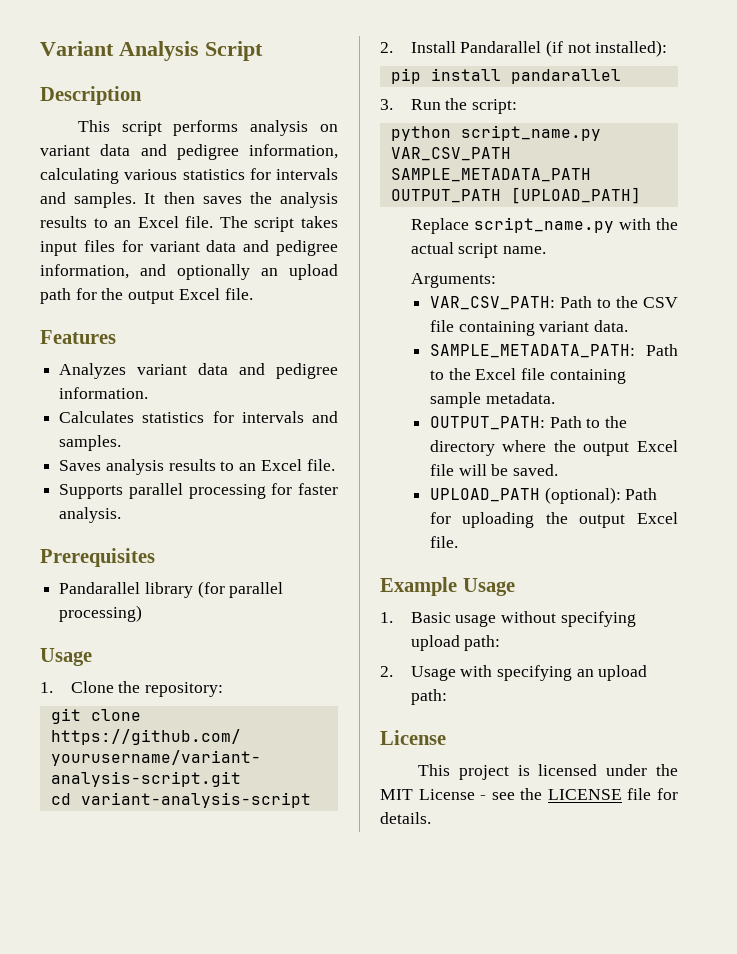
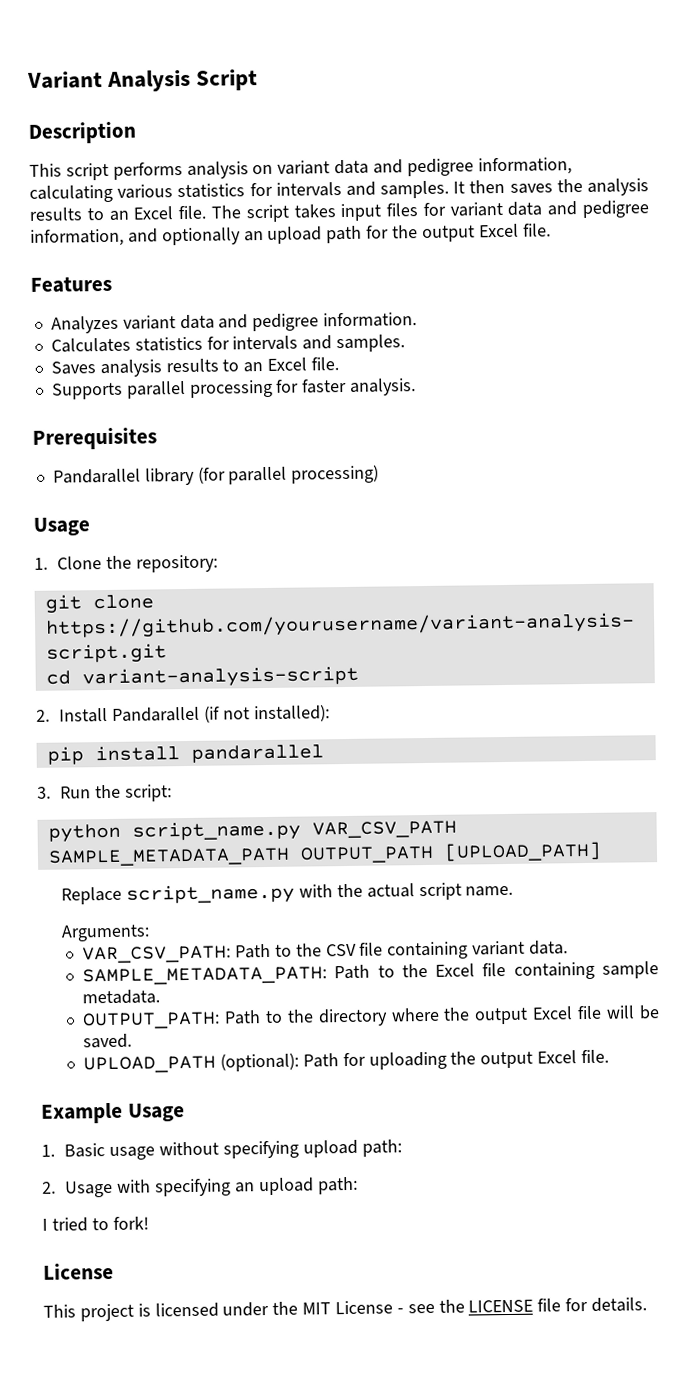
(447, 697) none -> [42,1216,149,1232] // I tried to fork!

